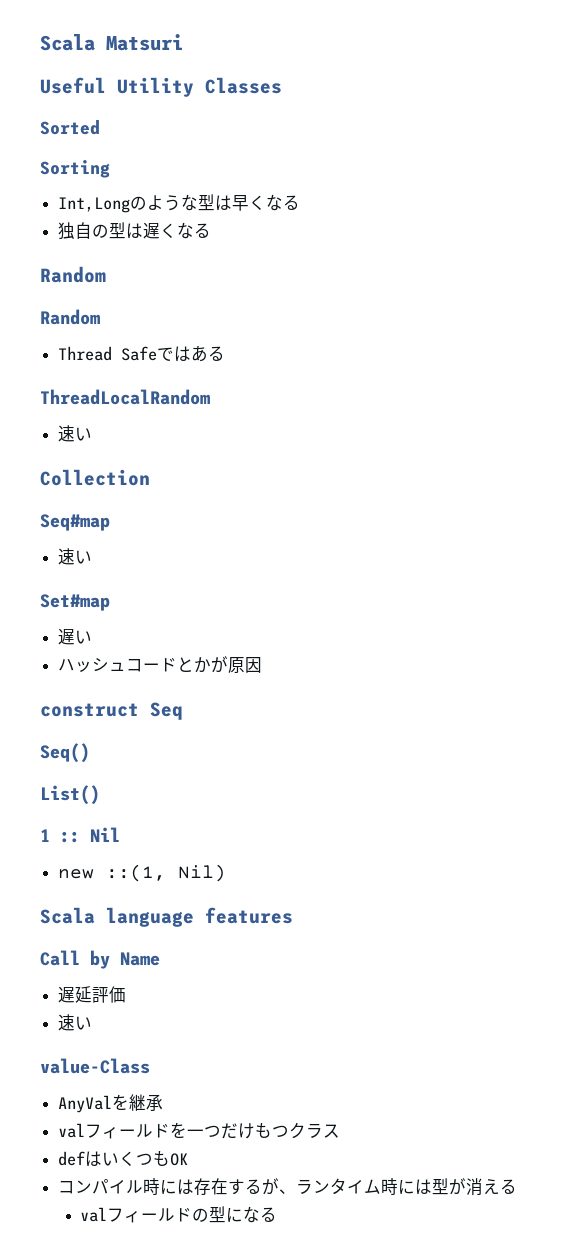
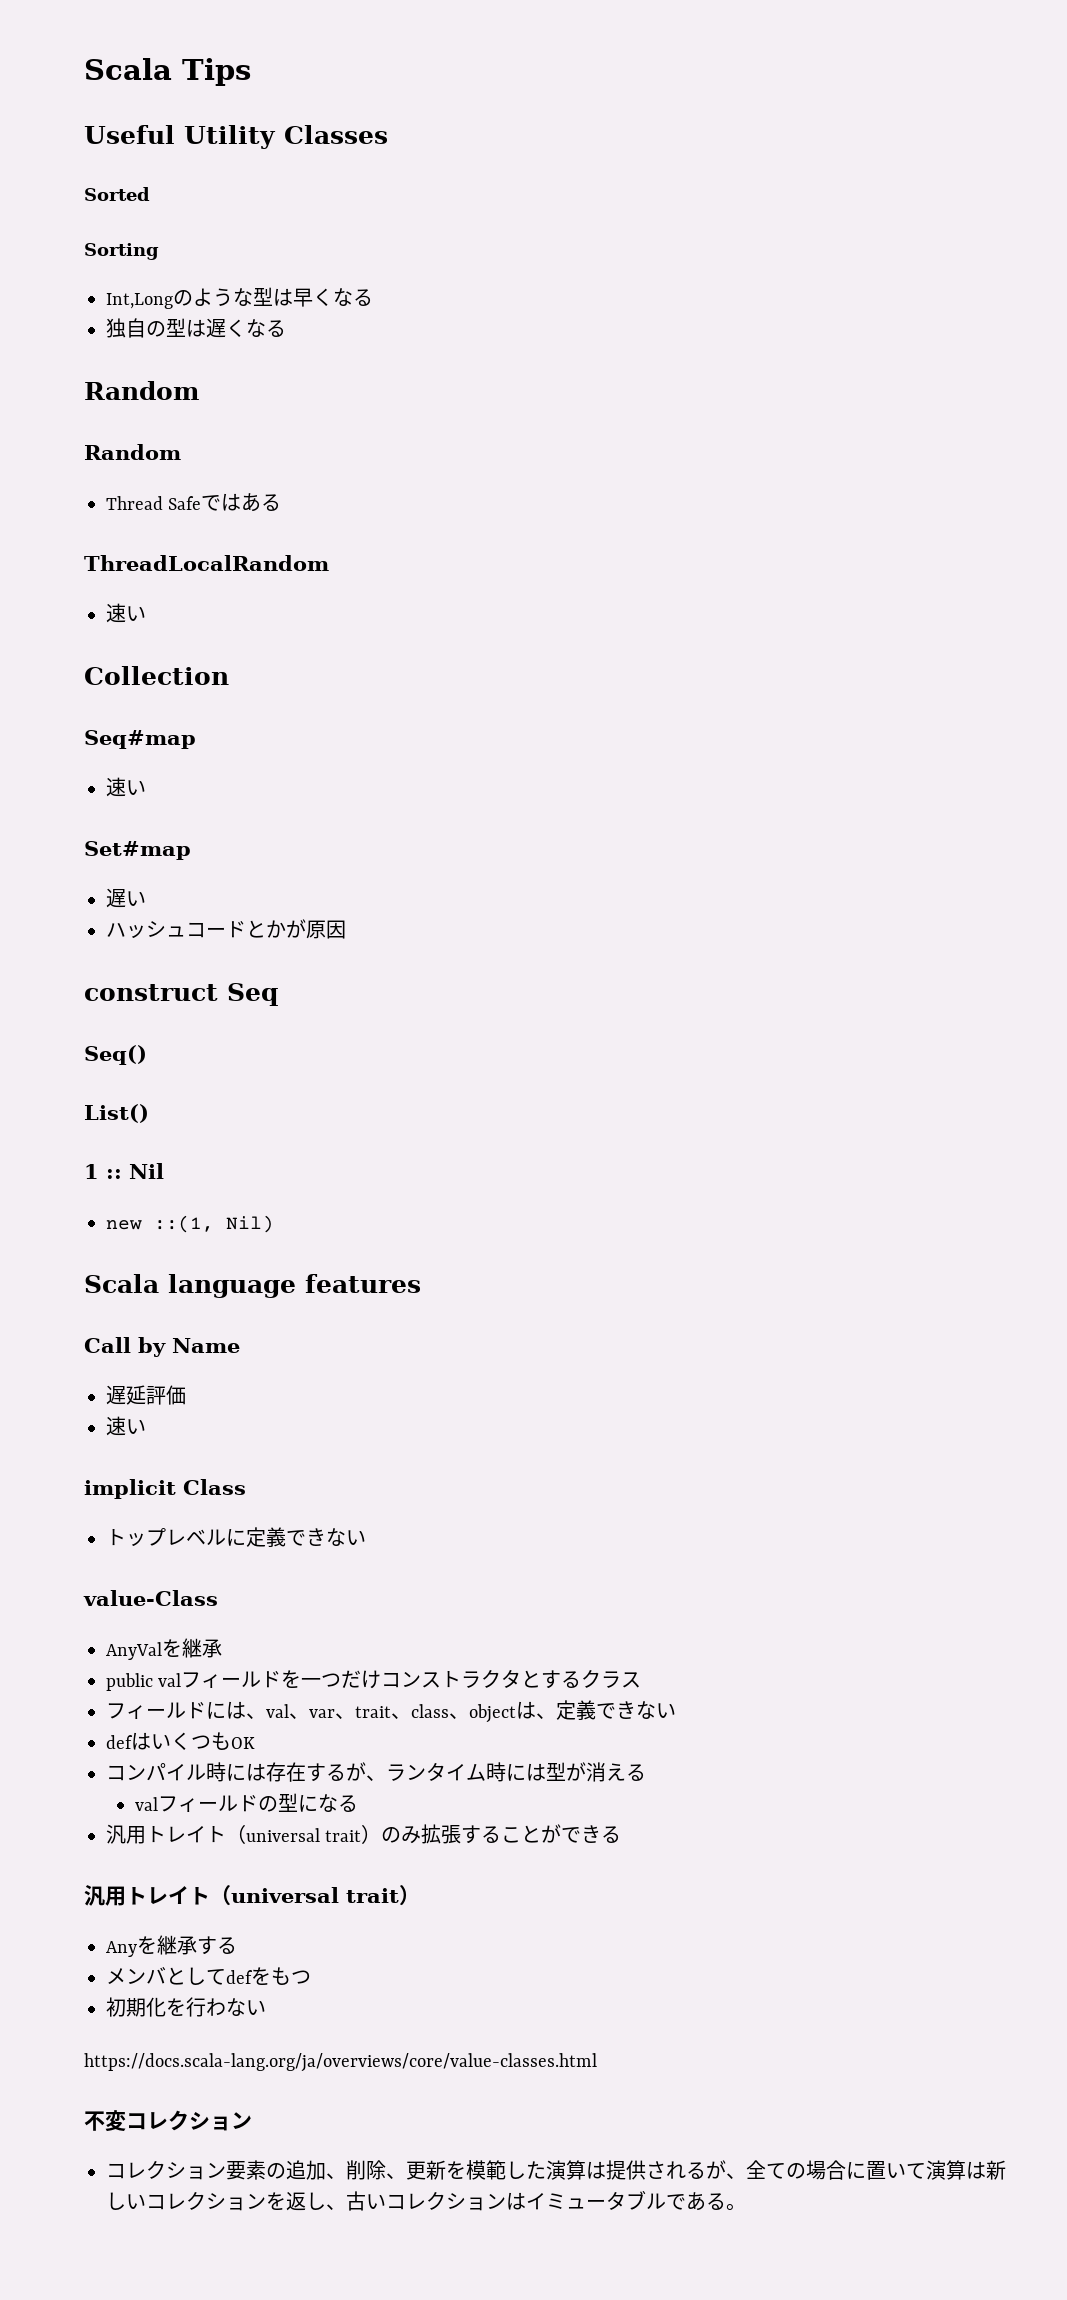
[40,34,183,51] Scala Matsuri -> [84,58,251,86] Scala Tips
(93, 1023) none -> [84,1479,246,1499] [106,1527,366,1547] // implicit Class // トップレベルに定義できない
(164, 1102) none -> [106,1673,153,1691] public
[255,1122,341,1139] もつクラス -> [381,1669,642,1689] [106,1700,676,1723] コンストラクタとするクラス // フィールドには、val、var、trait、class、objectは、定義できない
(278, 1214) none -> [106,1824,622,1844] [84,1885,420,1906] [106,1935,237,1957] [106,1967,311,1985] [106,1997,266,2017] [84,2053,597,2072] [84,2110,252,2132] [106,2160,1006,2180] [106,2190,746,2211] // 汎用トレイト（universal trait）のみ拡張することができる // 汎用トレイト（universal trait） // Anyを継承する // メンバとしてdefをもつ // 初期化を行わない // https://docs.scala-lang.org/ja/overviews/core/value-classes.html // 不変コレクション // コレクション要素の追加、削除、更新を模範した演算は提供されるが、全ての場合に置いて演算は新しいコレクションを返し、古いコレクションはイミュータブルである。

